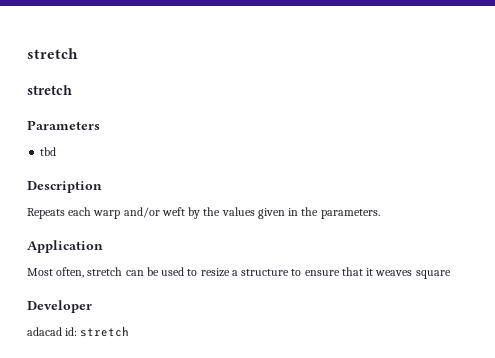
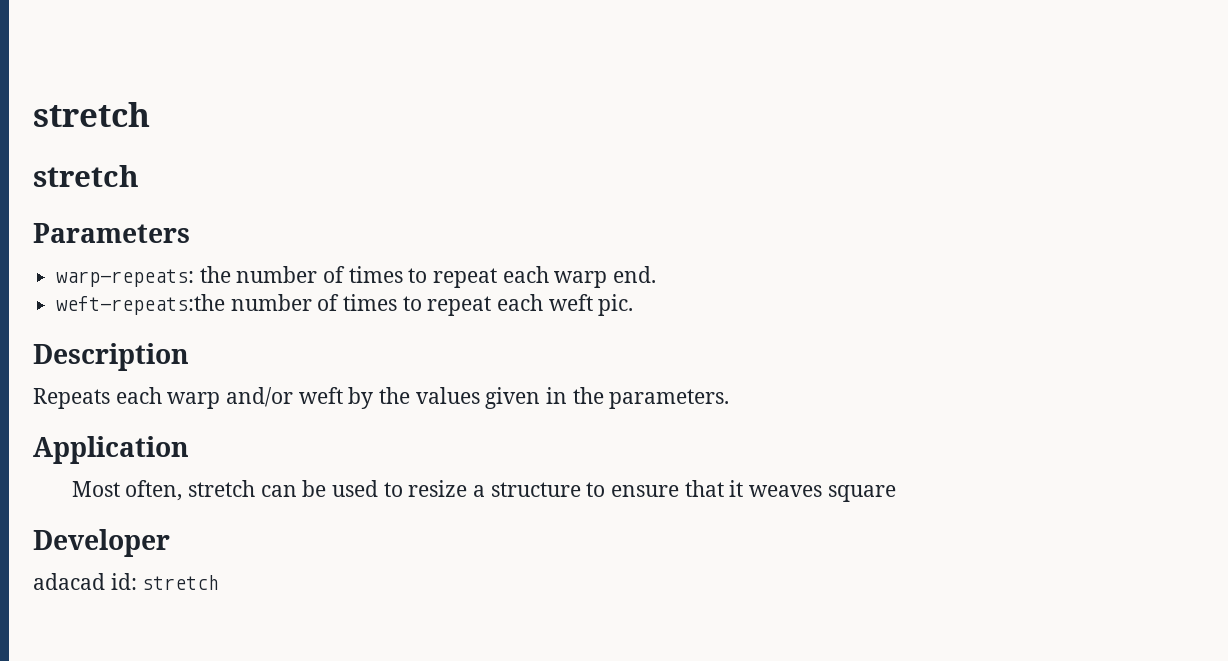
[40,147,57,156] tbd -> [56,266,657,288] [56,294,634,316] warp-repeats: the number of times to repeat each warp end. // weft-repeats:the number of times to repeat each weft pic.

